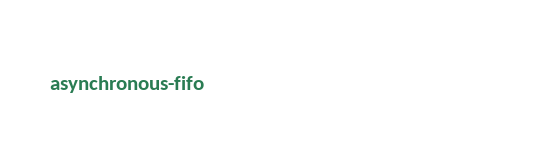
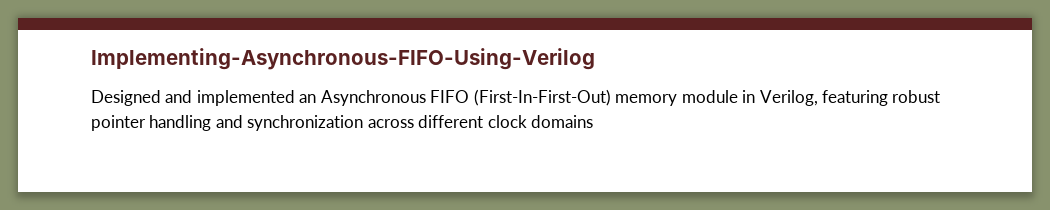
[50,76,204,93] asynchronous-fifo -> [91,48,595,70] [91,89,941,106] [91,115,594,131] Implementing-Asynchronous-FIFO-Using-Verilog // Designed and implemented an Asynchronous FIFO (First-In-First-Out) memory module in Verilog, featuring robust pointer handling and synchronization across different clock domains

